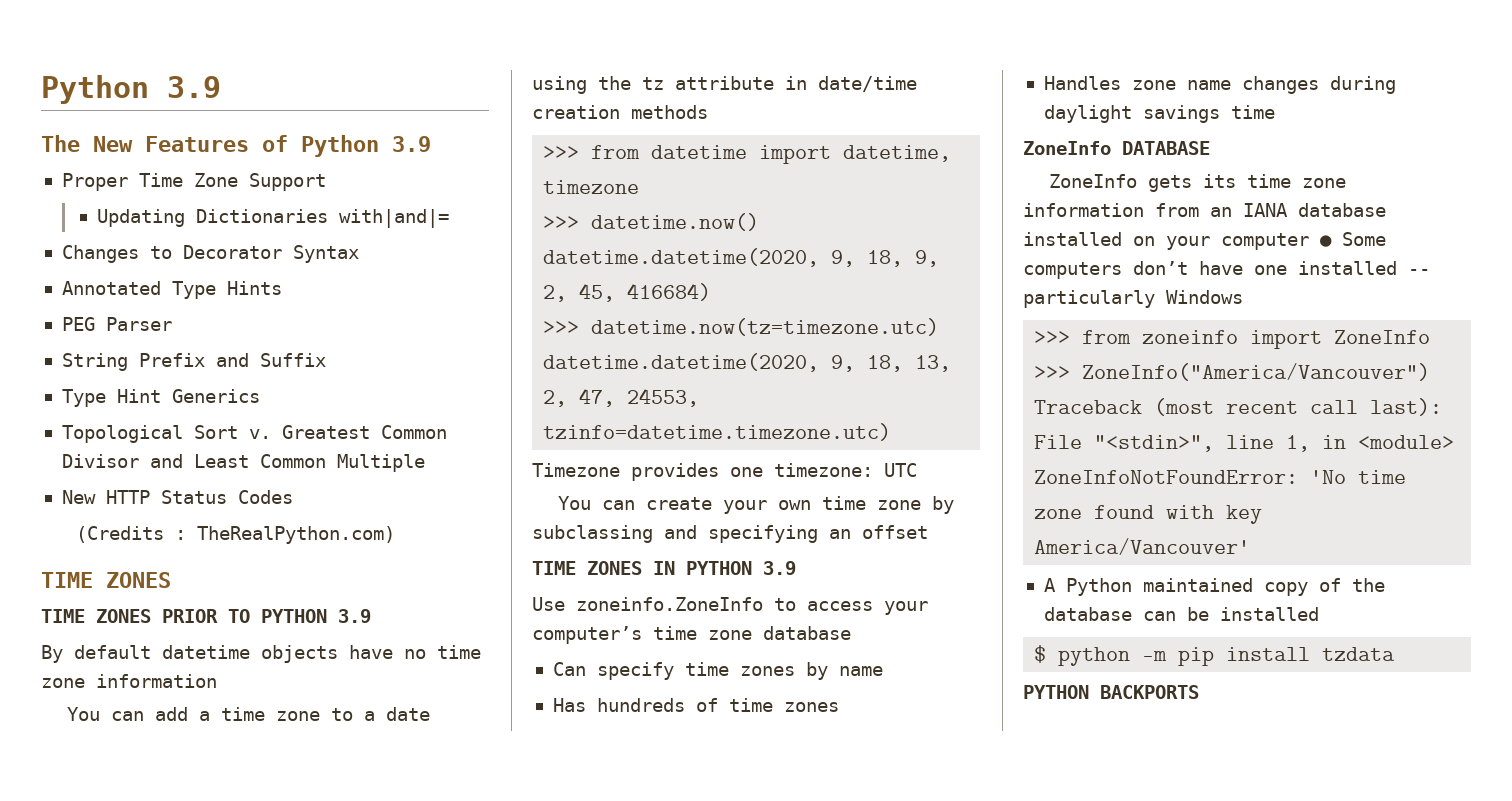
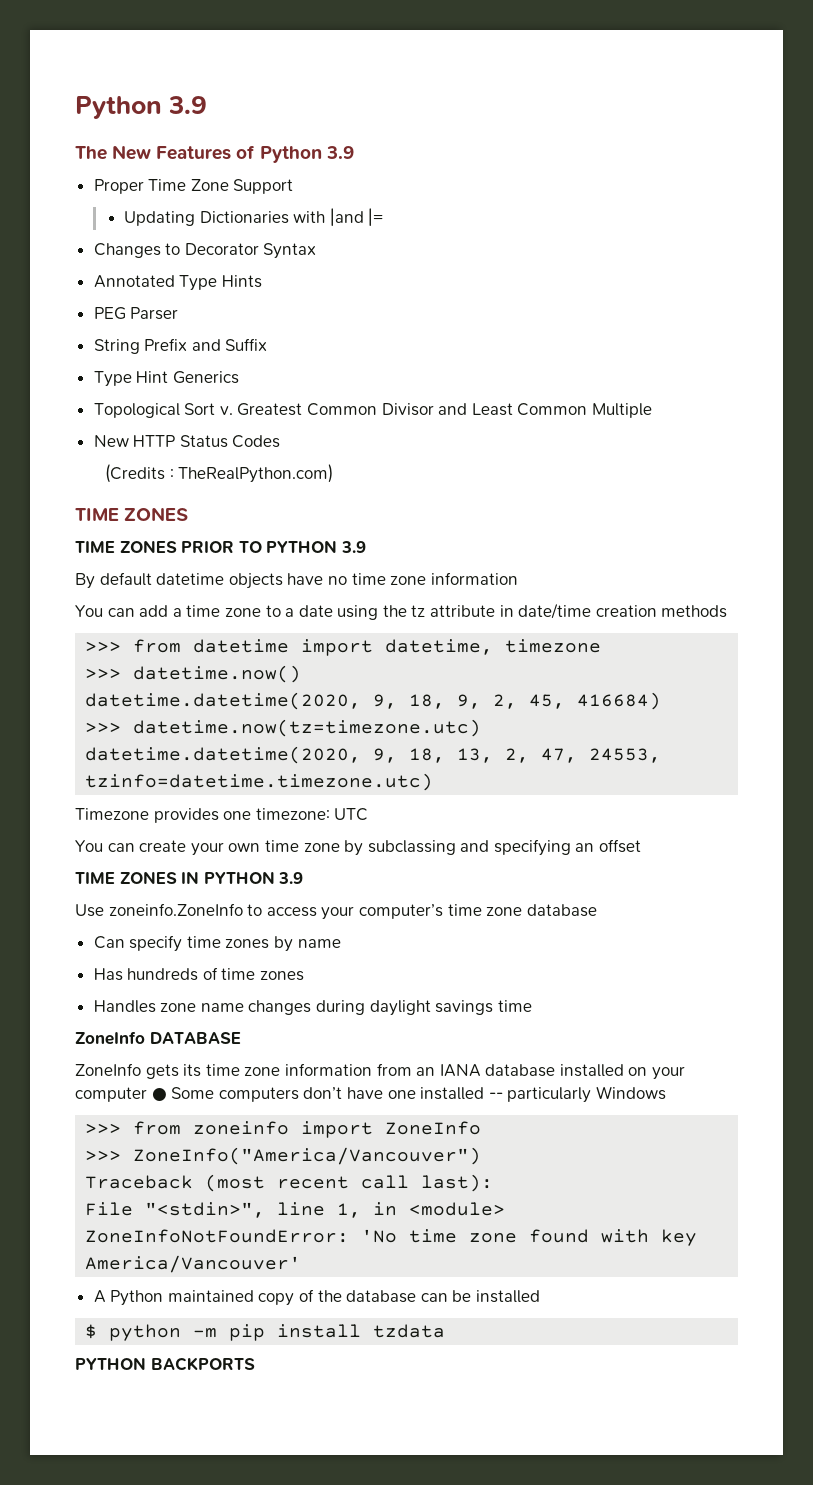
[338,209,449,228] with|and|= -> [293,208,384,226] with |and |=

